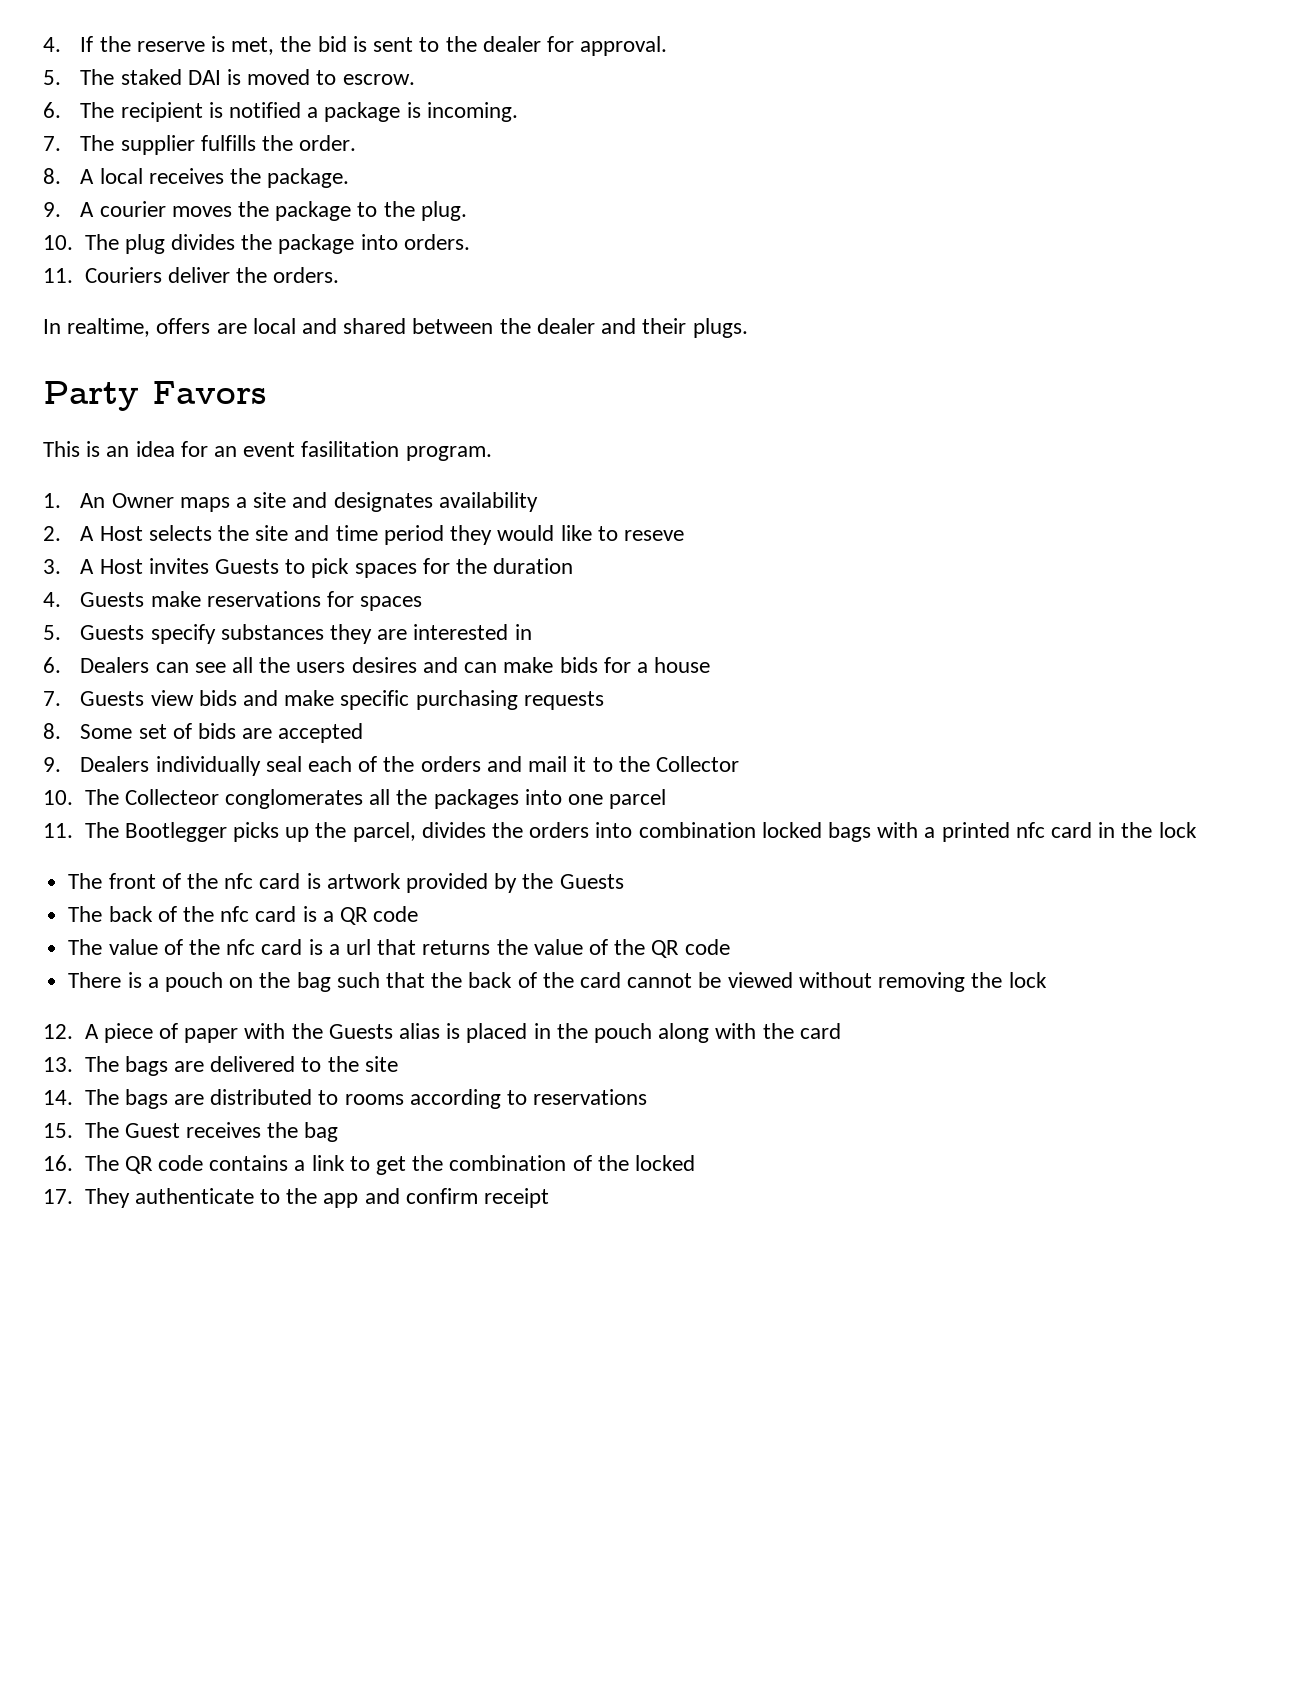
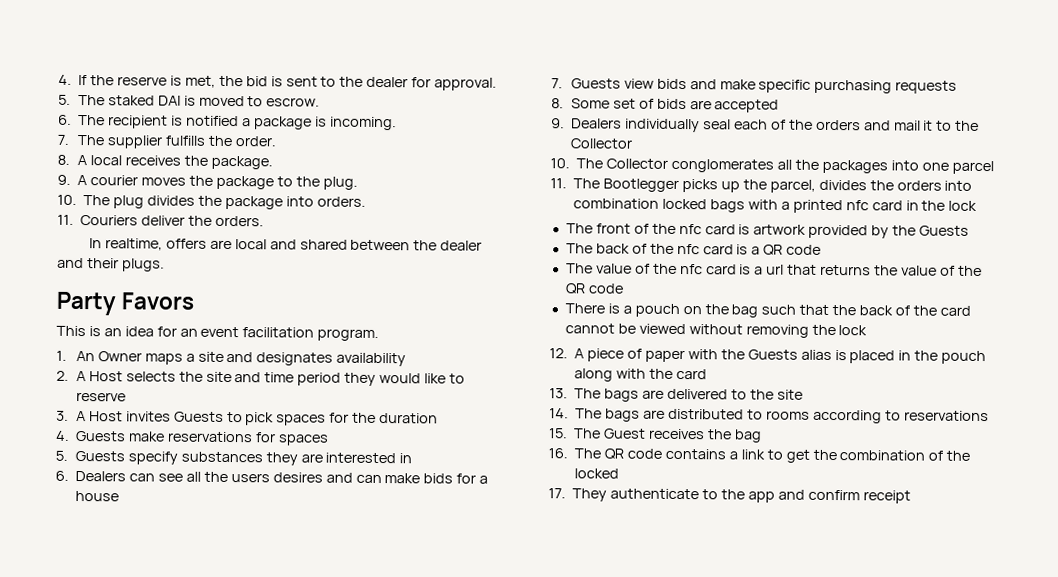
[301,441,400,457] fasilitation -> [242,327,315,338] facilitation
[623,530,684,541] reseve -> [75,391,126,402] reserve
[124,789,219,805] Collecteor -> [606,158,669,169] Collector

